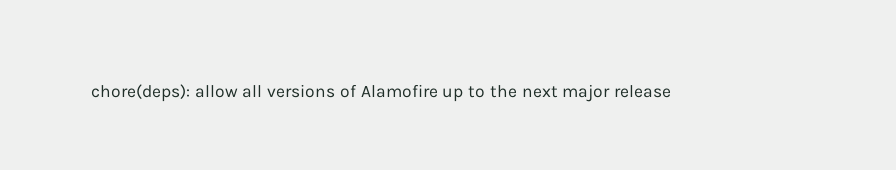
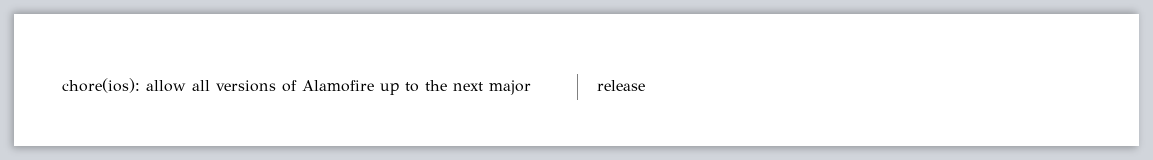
[91,84,190,102] chore(deps): -> [62,78,140,93] chore(ios):

